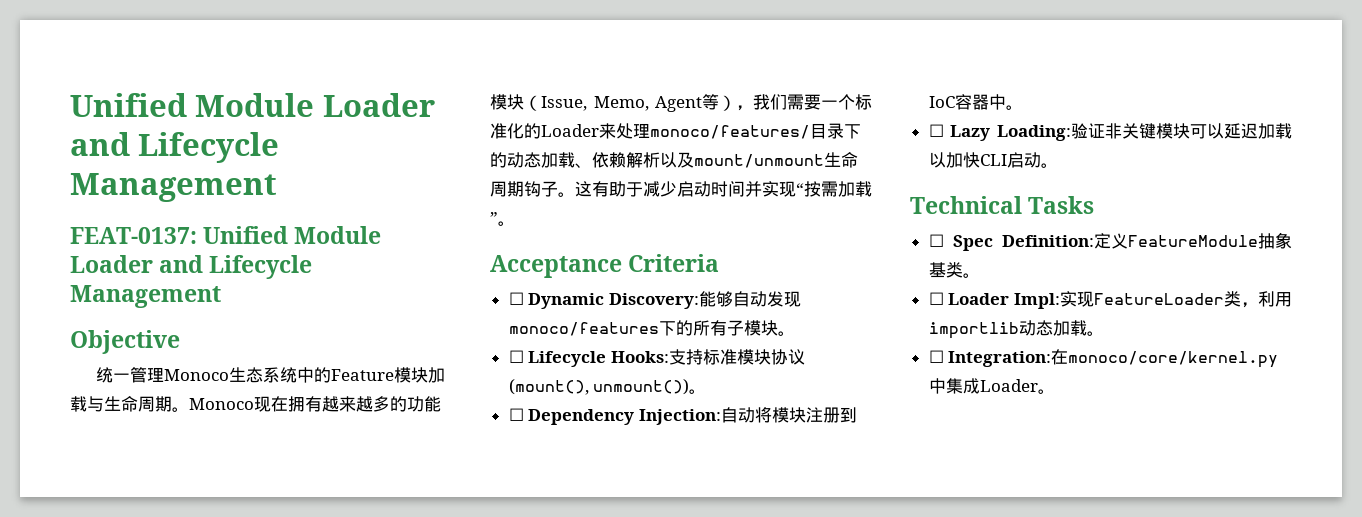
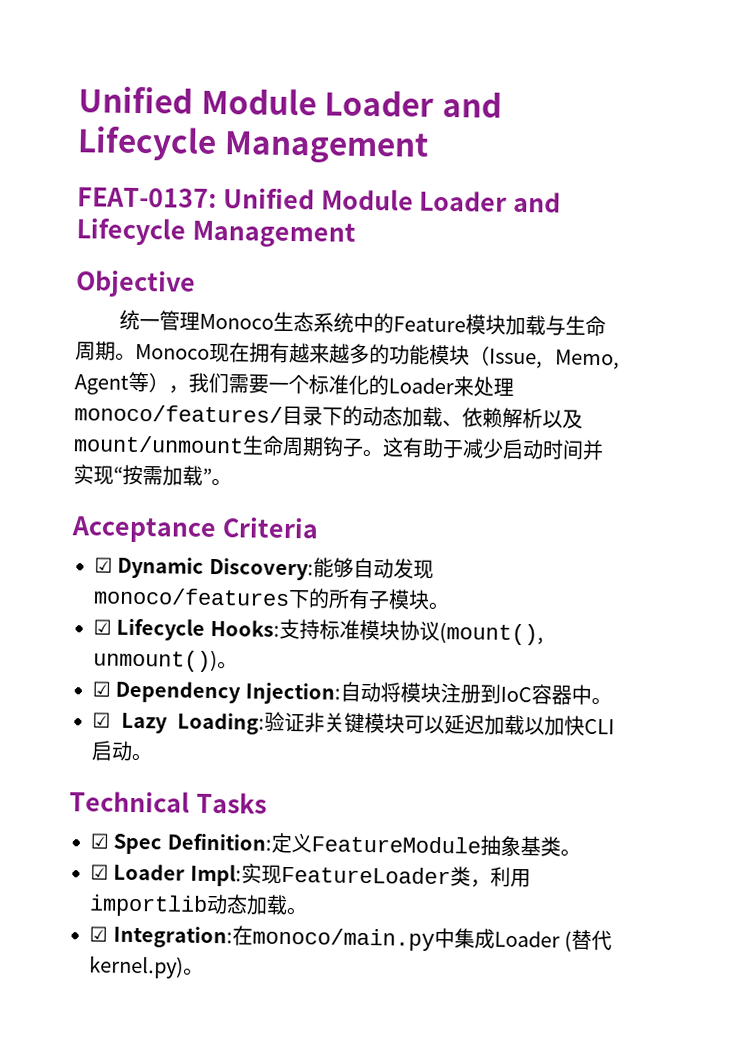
[508,292,524,305] ☐ -> [94,557,113,573] ☑
[508,350,524,363] ☐ -> [93,619,112,635] ☑
[508,408,524,421] ☐ -> [92,681,111,697] ☑
[928,124,944,137] ☐ -> [92,712,111,728] ☑
[928,234,944,247] ☐ -> [90,833,109,849] ☑
[928,292,944,305] ☐ -> [90,864,109,880] ☑
[928,349,1279,368] [928,378,1038,394] ☐ Integration:在monoco/core/kernel.py中集成Loader -> [89,925,612,952] [89,955,184,979] ☑ Integration:在monoco/main.py中集成Loader (替代kernel.py)

